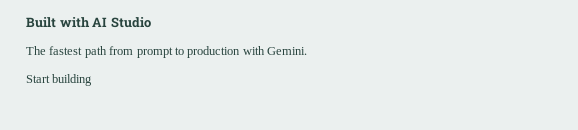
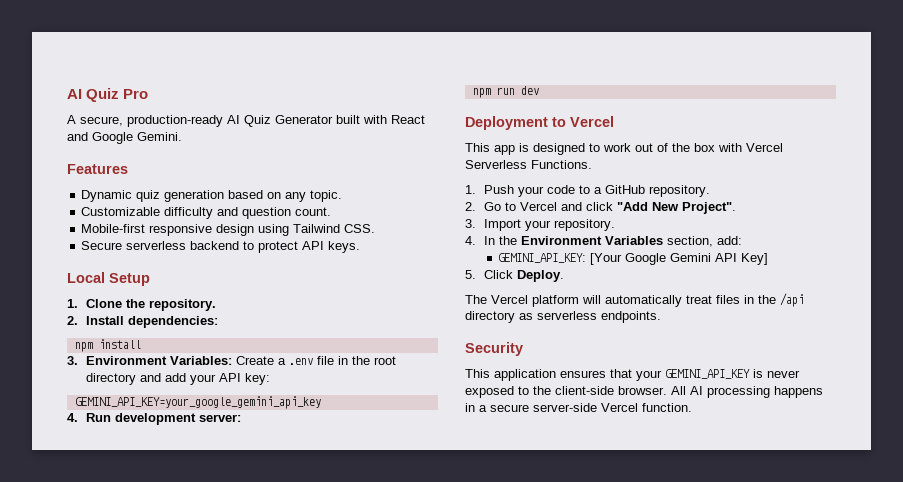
[26,17,151,28] [26,46,307,58] [26,74,93,86] Built with AI Studio // The fastest path from prompt to production with Gemini. // Start building -> [67,88,149,102] [67,115,425,127] [67,132,182,144] [67,164,128,174] [81,190,343,202] [81,207,332,219] [81,224,376,236] [81,241,361,253] [67,272,150,286] [67,299,217,311] [67,316,219,328] [74,339,141,352] [67,356,397,365] [86,373,271,385] [74,396,321,409] [67,413,242,425] [472,86,539,98] [465,116,614,130] [465,143,783,155] [465,160,592,169] [465,185,711,197] [465,202,737,214] [465,219,616,231] [465,236,743,247] [498,253,769,265] [465,270,565,282] [465,293,804,307] [465,311,661,323] [465,342,523,356] [465,369,800,381] [465,386,823,398] [465,403,692,412] AI Quiz Pro // A secure, production-ready AI Quiz Generator built with React and Google Gemini. // Features // Dynamic quiz generation based on any topic. // Customizable difficulty and question count. // Mobile-first responsive design using Tailwind CSS. // Secure serverless backend to protect API keys. // Local Setup // 1. Clone the repository. // 2. Install dependencies: // npm install // 3. Environment Variables: Create a .env file in the root directory and add your API key: // GEMINI_API_KEY=your_google_gemini_api_key // 4. Run development server: // npm run dev // Deployment to Vercel // This app is designed to work out of the box with Vercel Serverless Functions. // 1. Push your code to a GitHub repository. // 2. Go to Vercel and click "Add New Project". // 3. Import your repository. // 4. In the Environment Variables section, add: // GEMINI_API_KEY: [Your Google Gemini API Key] // 5. Click Deploy. // The Vercel platform will automatically treat files in the /api directory as serverless endpoints. // Security // This application ensures that your GEMINI_API_KEY is never exposed to the client-side browser. All AI processing happens in a secure server-side Vercel function.

